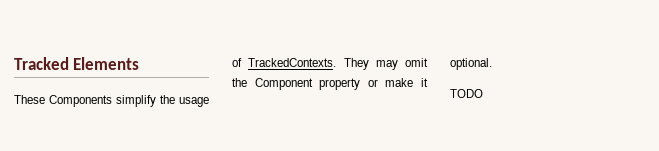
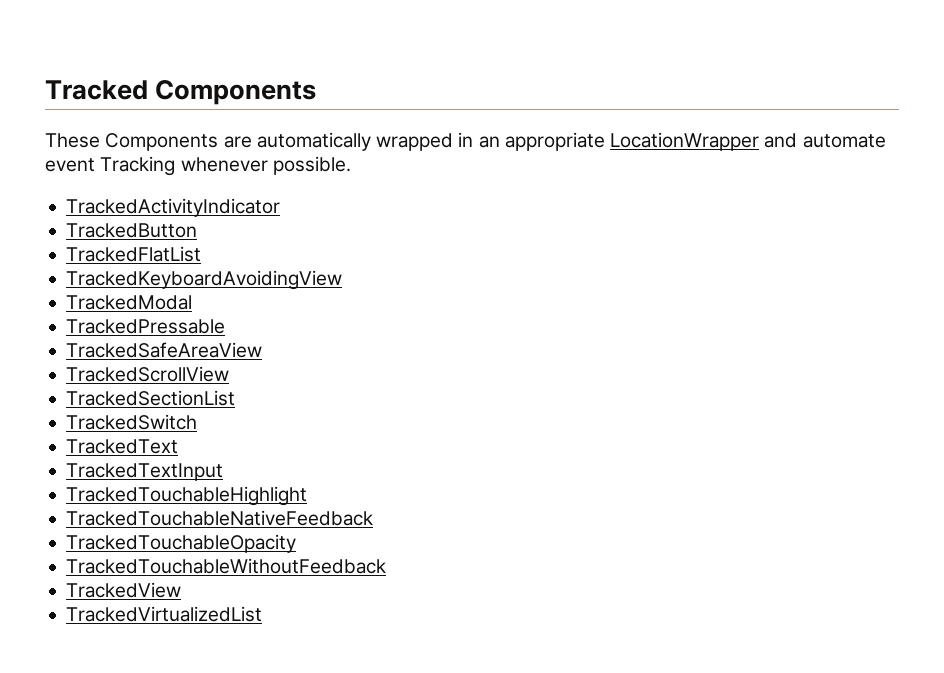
[73,57,140,70] Elements -> [155,80,317,105] Components
[116,95,209,107] [232,58,428,70] [232,78,428,90] [450,58,492,70] [450,89,483,98] simplify the usage of TrackedContexts. They may omit the Component property or make it optional. // TODO -> [223,132,886,151] [45,156,351,176] [66,198,281,217] [66,223,198,238] [66,246,202,262] [66,270,343,290] [66,295,193,310] [66,319,226,334] [66,342,263,358] [66,366,230,382] [66,390,236,406] [66,414,198,430] [66,439,179,454] [66,463,224,481] [66,486,308,506] [66,510,374,526] [66,534,297,553] [66,558,387,574] [66,582,182,598] [66,606,263,622] are automatically wrapped in an appropriate LocationWrapper and automate event Tracking whenever possible. // TrackedActivityIndicator // TrackedButton // TrackedFlatList // TrackedKeyboardAvoidingView // TrackedModal // TrackedPressable // TrackedSafeAreaView // TrackedScrollView // TrackedSectionList // TrackedSwitch // TrackedText // TrackedTextInput // TrackedTouchableHighlight // TrackedTouchableNativeFeedback // TrackedTouchableOpacity // TrackedTouchableWithoutFeedback // TrackedView // TrackedVirtualizedList

